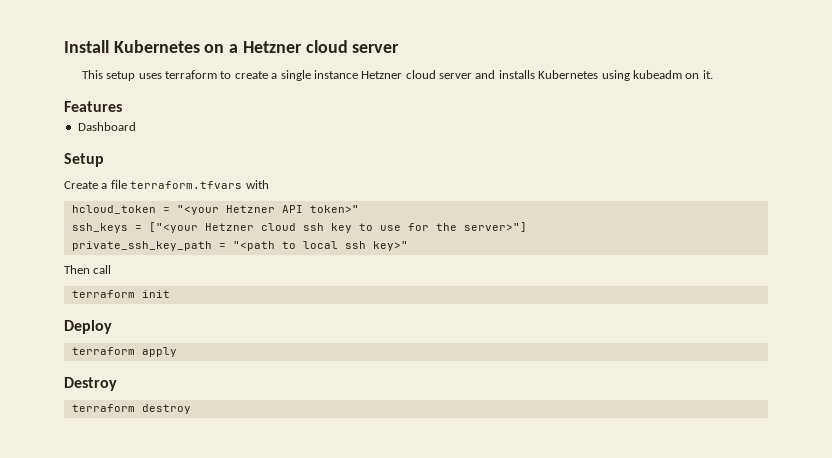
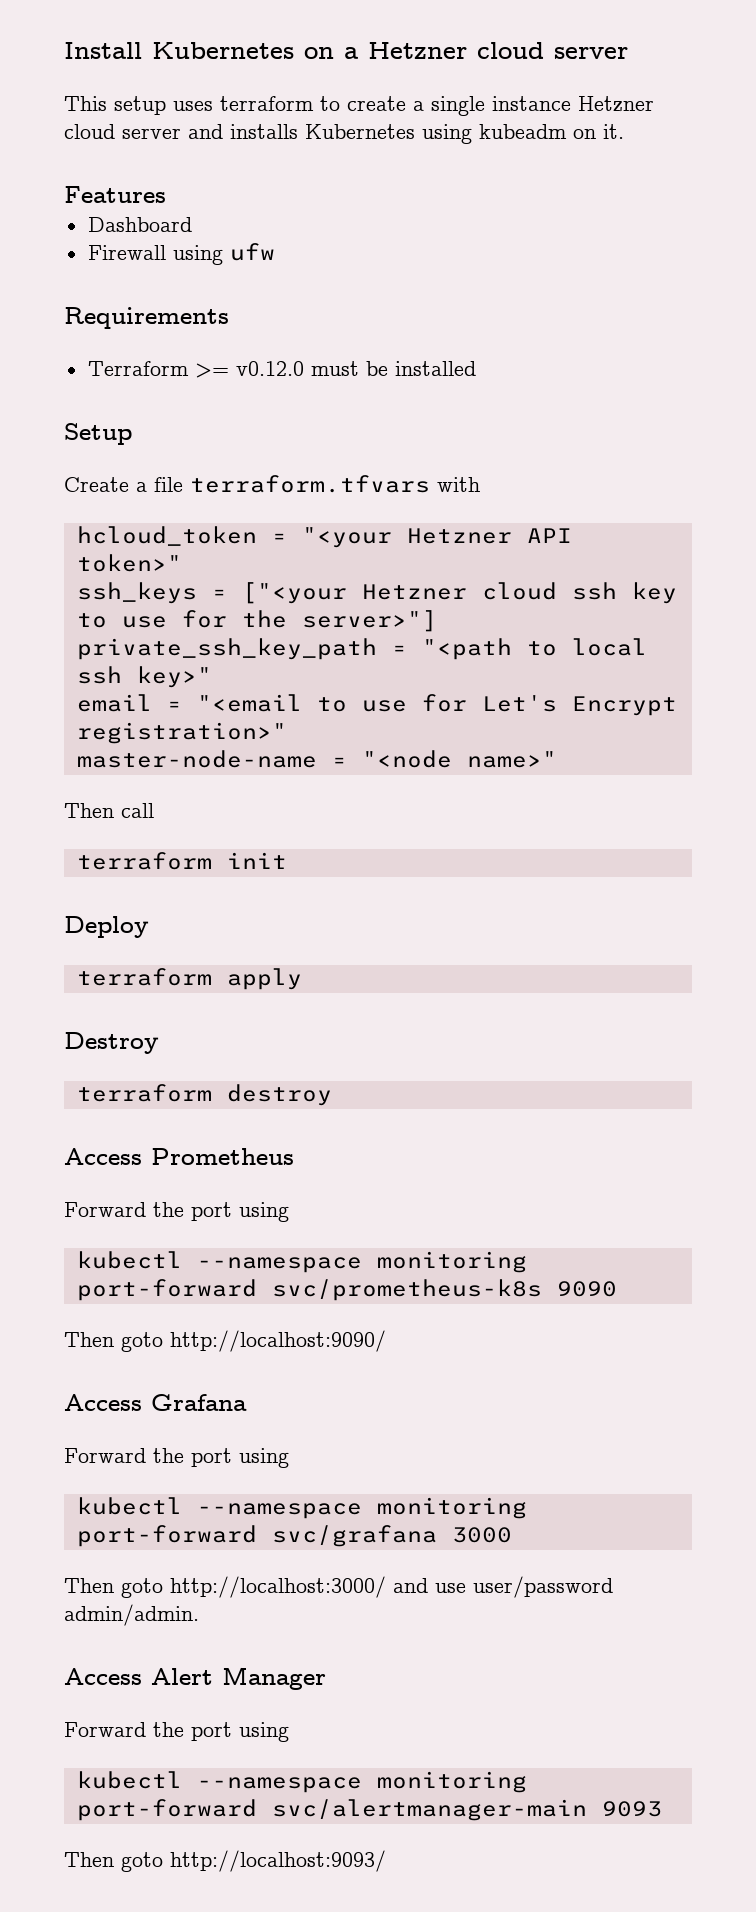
(136, 126) none -> [87,243,275,265] [64,307,229,329] [87,361,476,378] // Firewall using ufw // Requirements // Terraform >= v0.12.0 must be installed
(408, 246) none -> [76,694,677,716] [76,722,287,744] [76,750,557,768] // email = "<email to use for Let's Encrypt registration>" // master-node-name = "<node name>"
(191, 409) none -> [64,1148,294,1165] [64,1202,289,1222] [76,1251,527,1273] [76,1279,617,1301] [64,1330,386,1352] [64,1394,247,1411] [64,1448,289,1468] [76,1497,527,1519] [76,1525,512,1547] [64,1576,613,1598] [64,1604,199,1626] [64,1667,326,1690] [64,1722,289,1742] [76,1771,527,1793] [76,1799,662,1821] [64,1850,386,1872] // Access Prometheus // Forward the port using // kubectl --namespace monitoring port-forward svc/prometheus-k8s 9090 // Then goto http://localhost:9090/ // Access Grafana // Forward the port using // kubectl --namespace monitoring port-forward svc/grafana 3000 // Then goto http://localhost:3000/ and use user/password admin/admin. // Access Alert Manager // Forward the port using // kubectl --namespace monitoring port-forward svc/alertmanager-main 9093 // Then goto http://localhost:9093/

